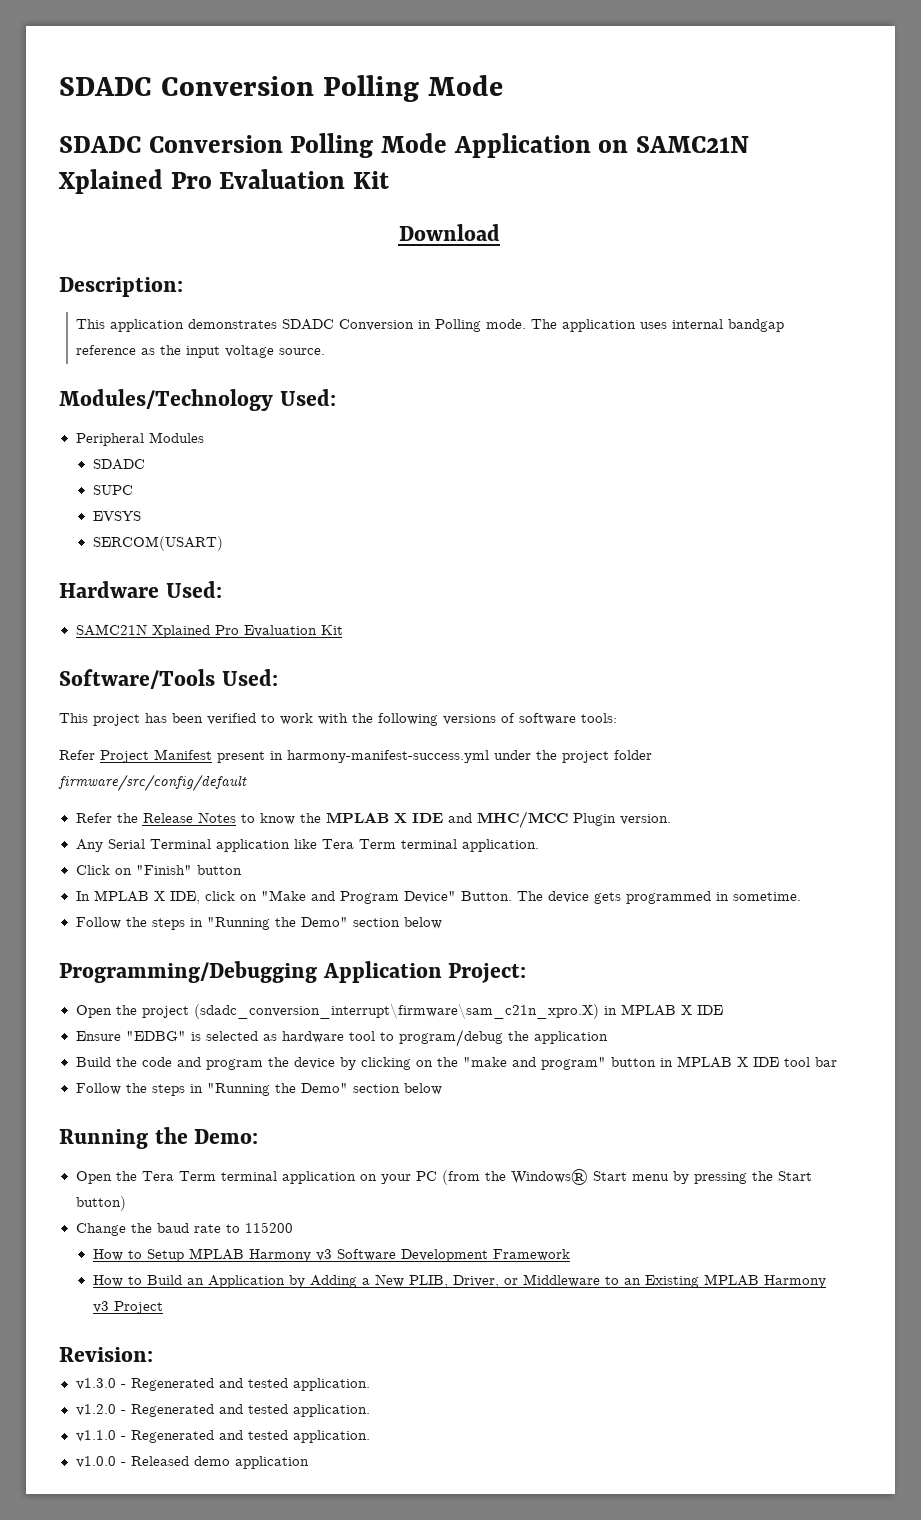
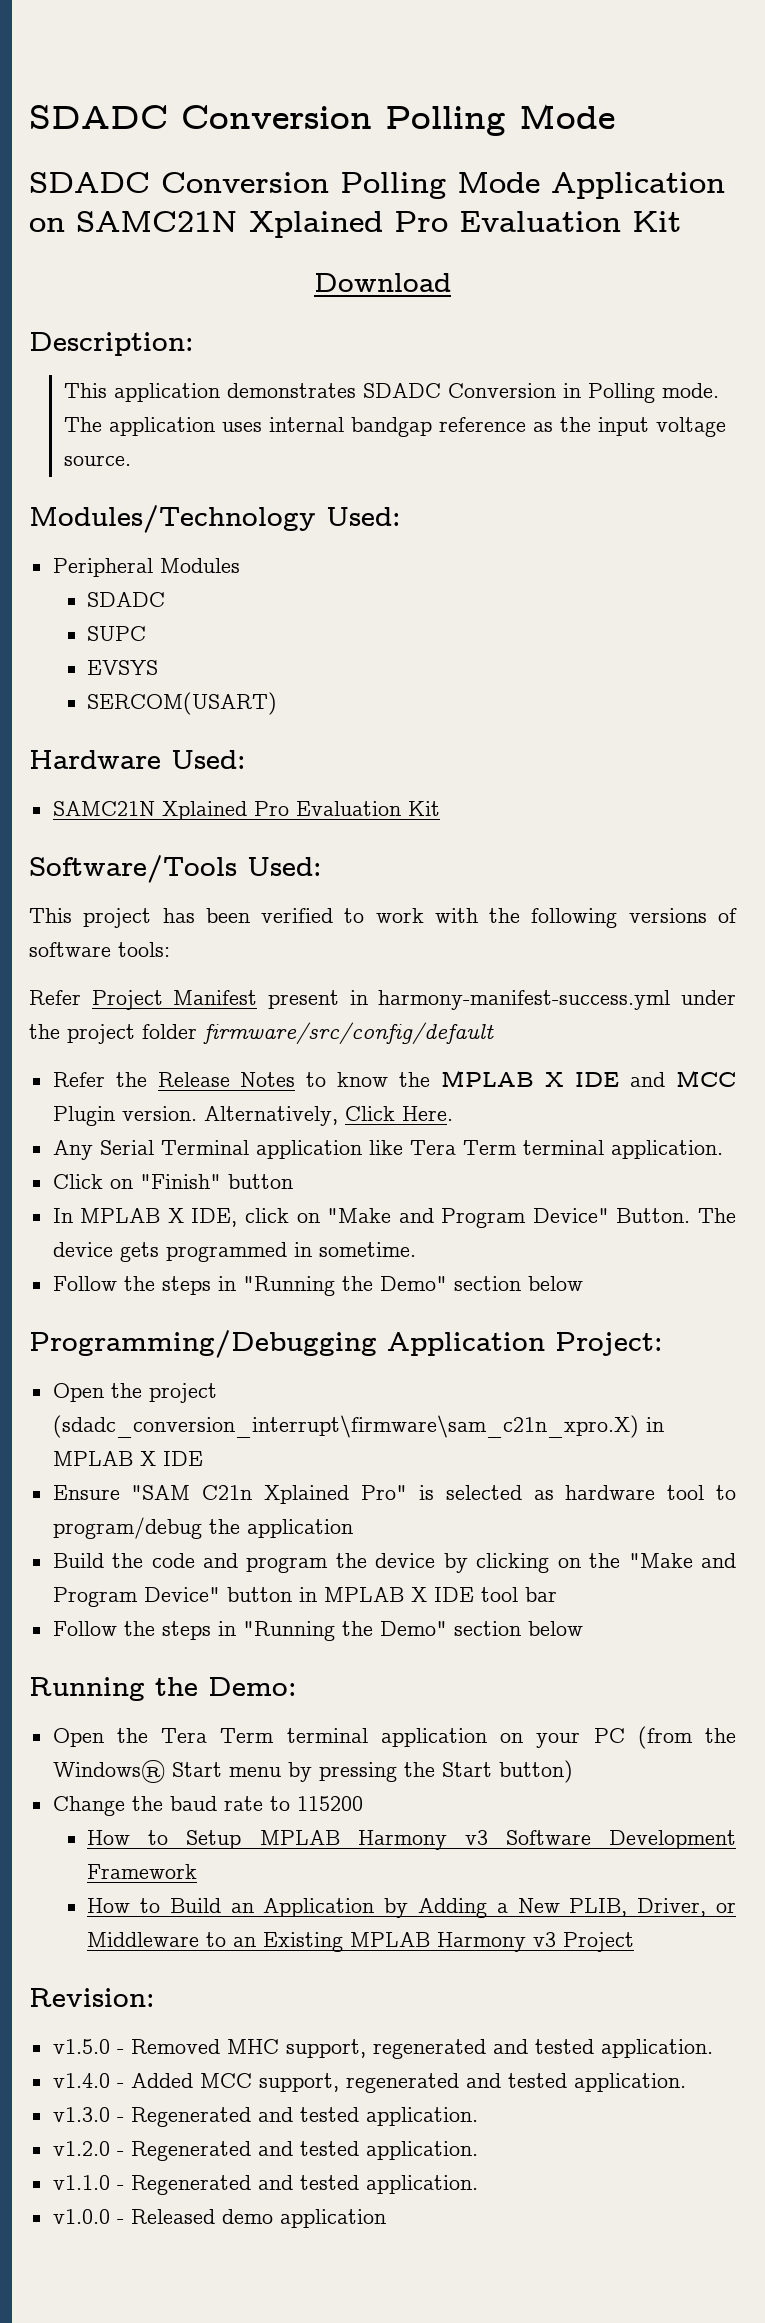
[476,811,568,828] MHC/MCC -> [676,1070,737,1087] MCC
(671, 819) none -> [203,1106,453,1126] Alternatively, Click Here.
[125,1031,186,1041] "EDBG" -> [131,1485,407,1504] "SAM C21n Xplained Pro"
[462,1057,606,1070] "make and program" -> [628,1553,736,1568] [52,1587,220,1607] "Make and Program Device"
(153, 1354) none -> [52,2039,713,2059] [52,2073,686,2093] // v1.5.0 - Removed MHC support, regenerated and tested application. // v1.4.0 - Added MCC support, regenerated and tested application.

